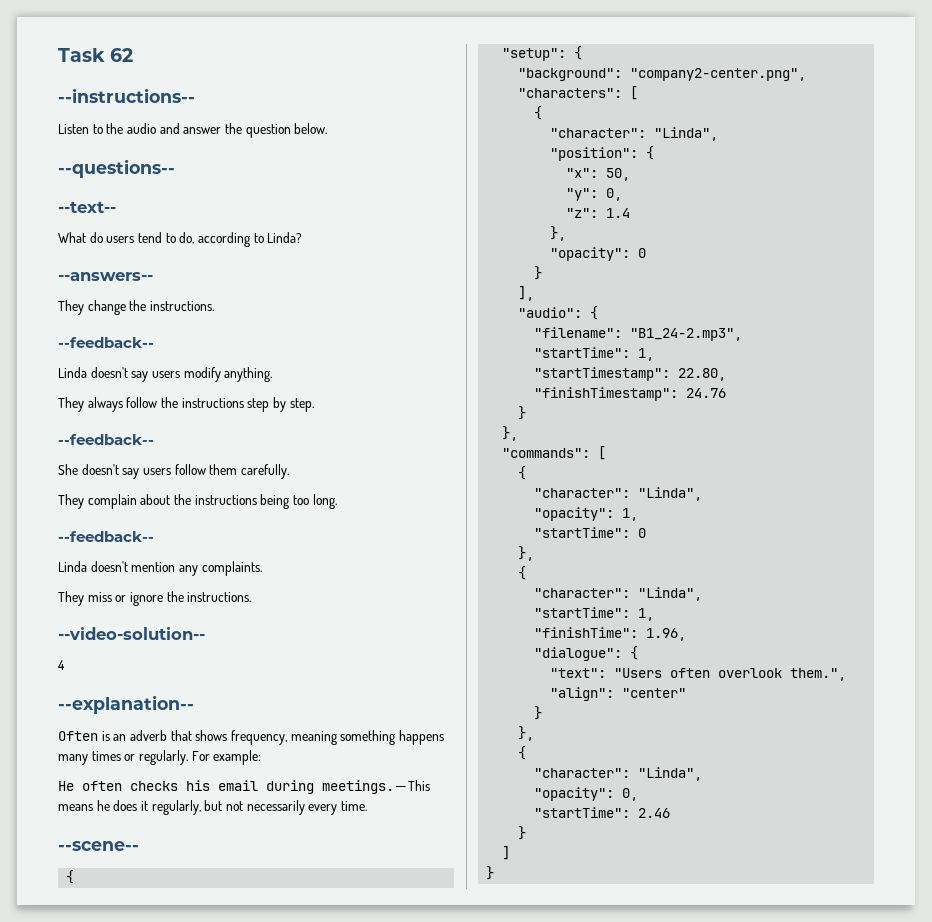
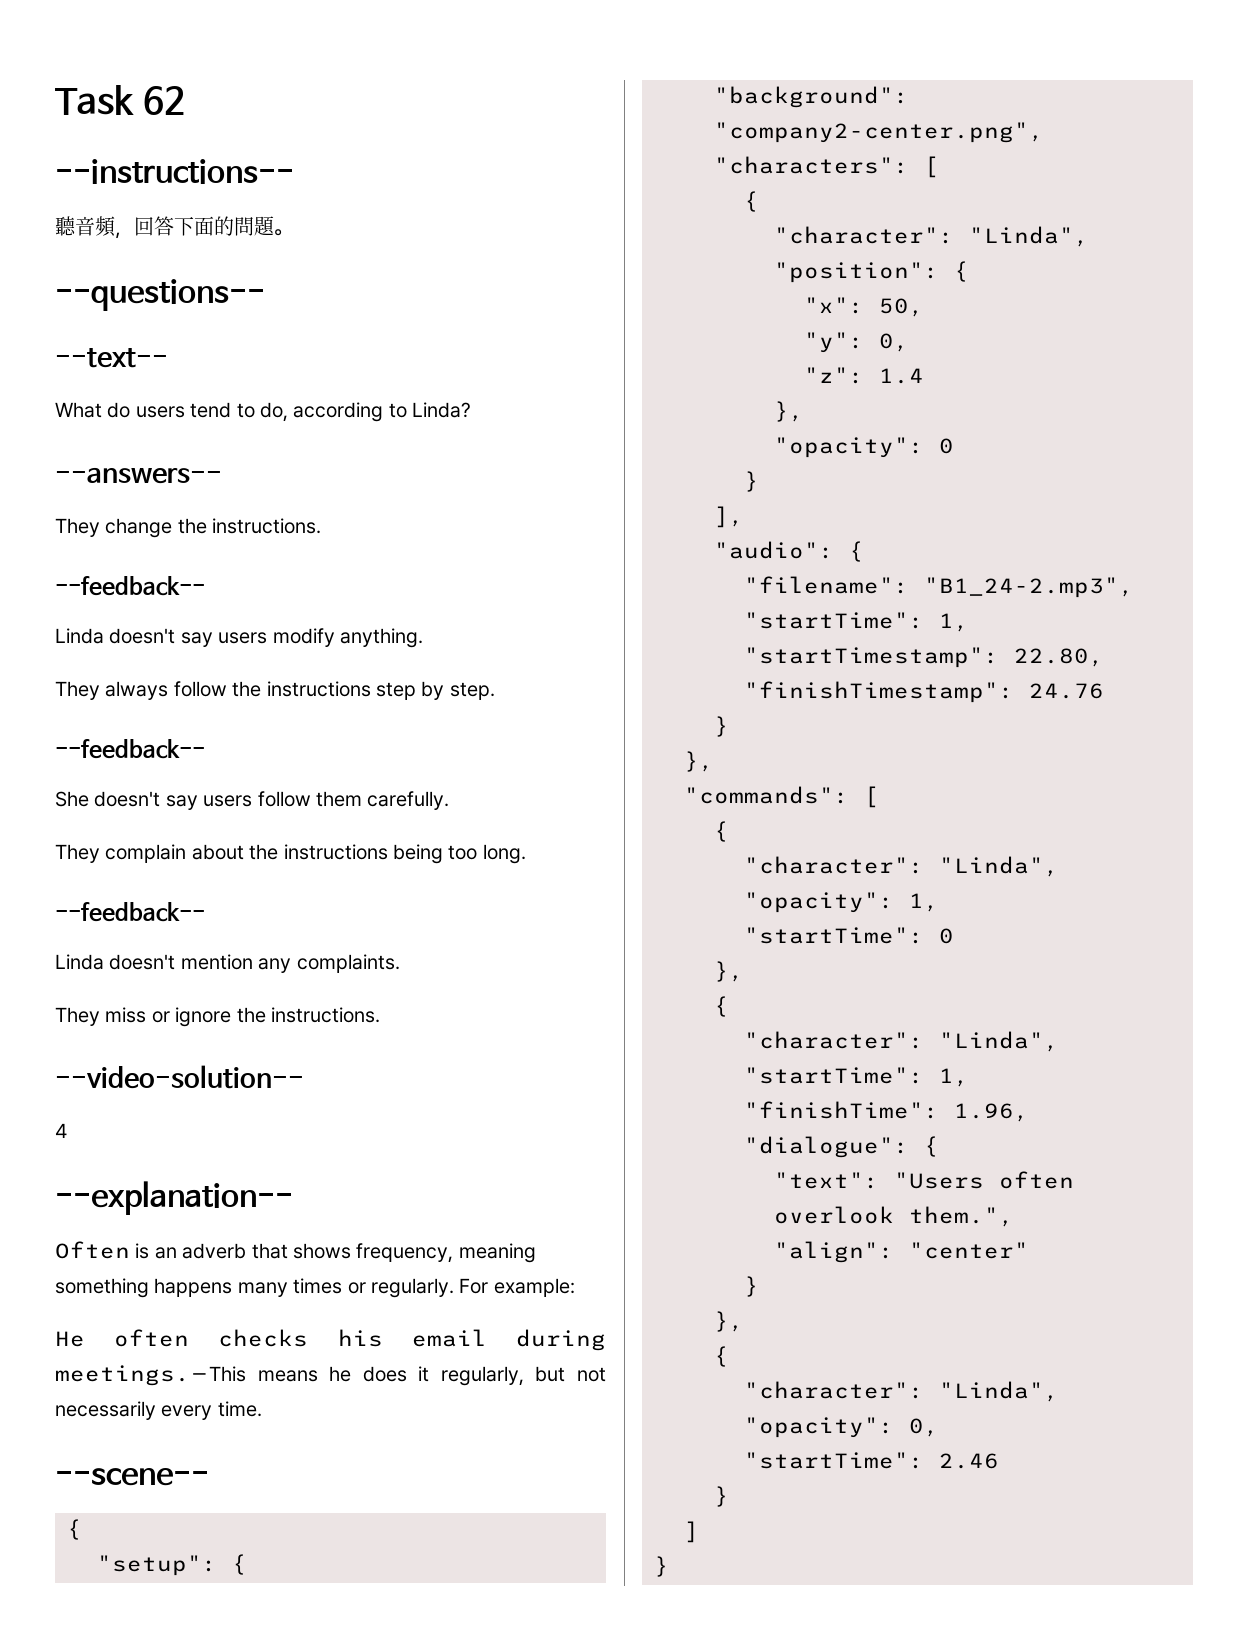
[58,123,328,138] Listen to the audio and answer the question below. -> [55,216,293,239] 聽音頻，回答下面的問題。

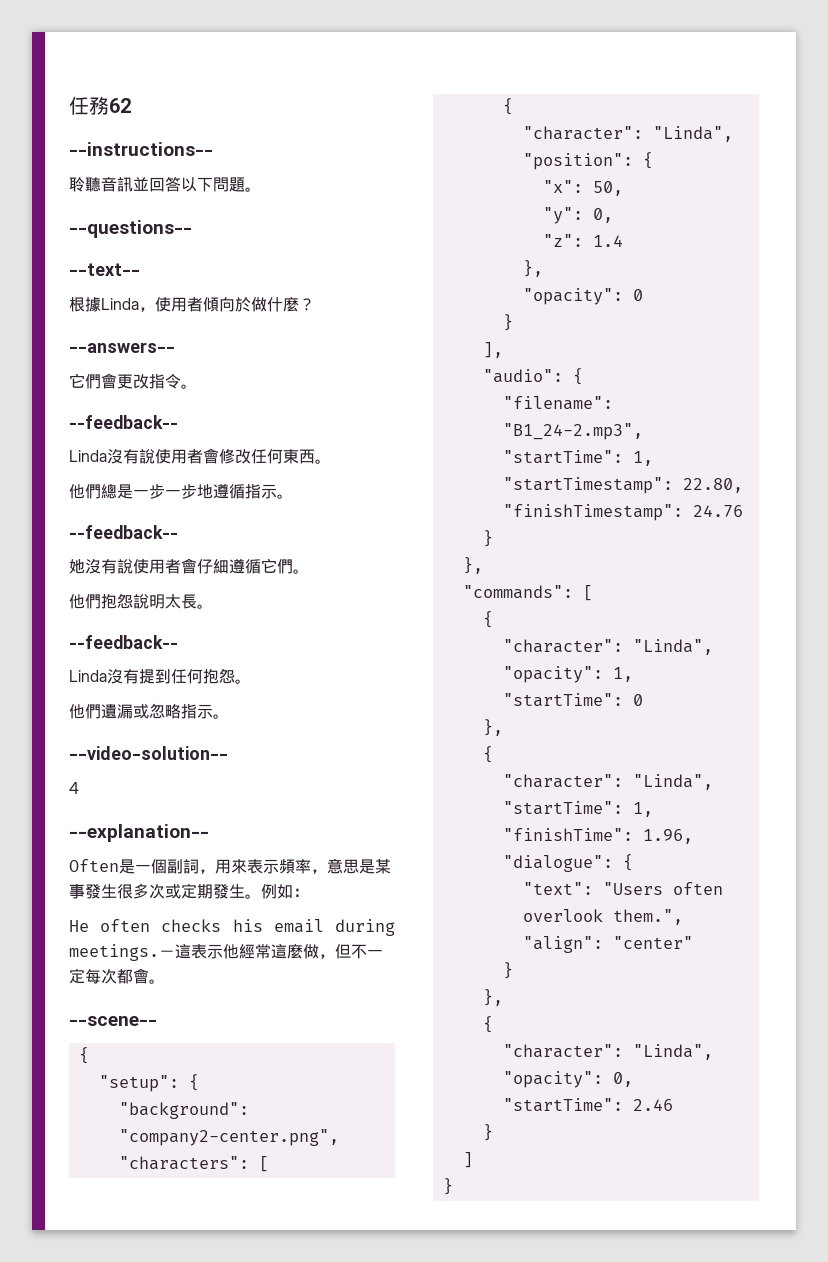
[55,85,134,115] Task -> [69,96,109,115] 任務
[55,216,234,239] 聽音頻，回答下面的 -> [69,176,213,192] 聆聽音訊並回答以下
[55,402,472,422] [55,467,222,484] [55,518,322,538] [55,576,205,596] [55,628,423,648] [55,681,495,700] [55,739,205,759] [55,791,450,810] [55,844,526,864] [55,902,205,922] [55,954,400,973] [55,1007,380,1027] [55,1065,304,1089] [55,1123,67,1138] [55,1181,293,1215] [55,1241,536,1263] [55,1278,575,1298] What do users tend to do, according to Linda? // --answers-- // They change the instructions. // --feedback-- // Linda doesn't say users modify anything. // They always follow the instructions step by step. // --feedback-- // She doesn't say users follow them carefully. // They complain about the instructions being too long. // --feedback-- // Linda doesn't mention any complaints. // They miss or ignore the instructions. // --video-solution-- // 4 // --explanation-- // Often is an adverb that shows frequency, meaning something happens many times or regularly. For example: -> [69,297,315,312] [69,342,175,353] [69,373,197,389] [69,415,178,429] [69,448,331,464] [69,483,293,499] [69,525,178,539] [69,558,309,574] [69,593,213,609] [69,635,178,649] [69,668,251,684] [69,703,229,719] [69,746,228,760] [69,782,79,794] [69,824,209,842] [69,858,391,874] [69,883,309,899] 根據Linda，使用者傾向於做什麼？ // --answers-- // 它們會更改指令。 // --feedback-- // Linda沒有說使用者會修改任何東西。 // 他們總是一步一步地遵循指示。 // --feedback-- // 她沒有說使用者會仔細遵循它們。 // 他們抱怨說明太長。 // --feedback-- // Linda沒有提到任何抱怨。 // 他們遺漏或忽略指示。 // --video-solution-- // 4 // --explanation-- // Often是一個副詞，用來表示頻率，意思是某事發生很多次或定期發生。例如：
[209,1366,606,1386] [55,1401,262,1420] This means he does it regularly, but not necessarily every time. -> [175,943,383,959] [69,968,165,984] 這表示他經常這麼做，但不一定每次都會。

